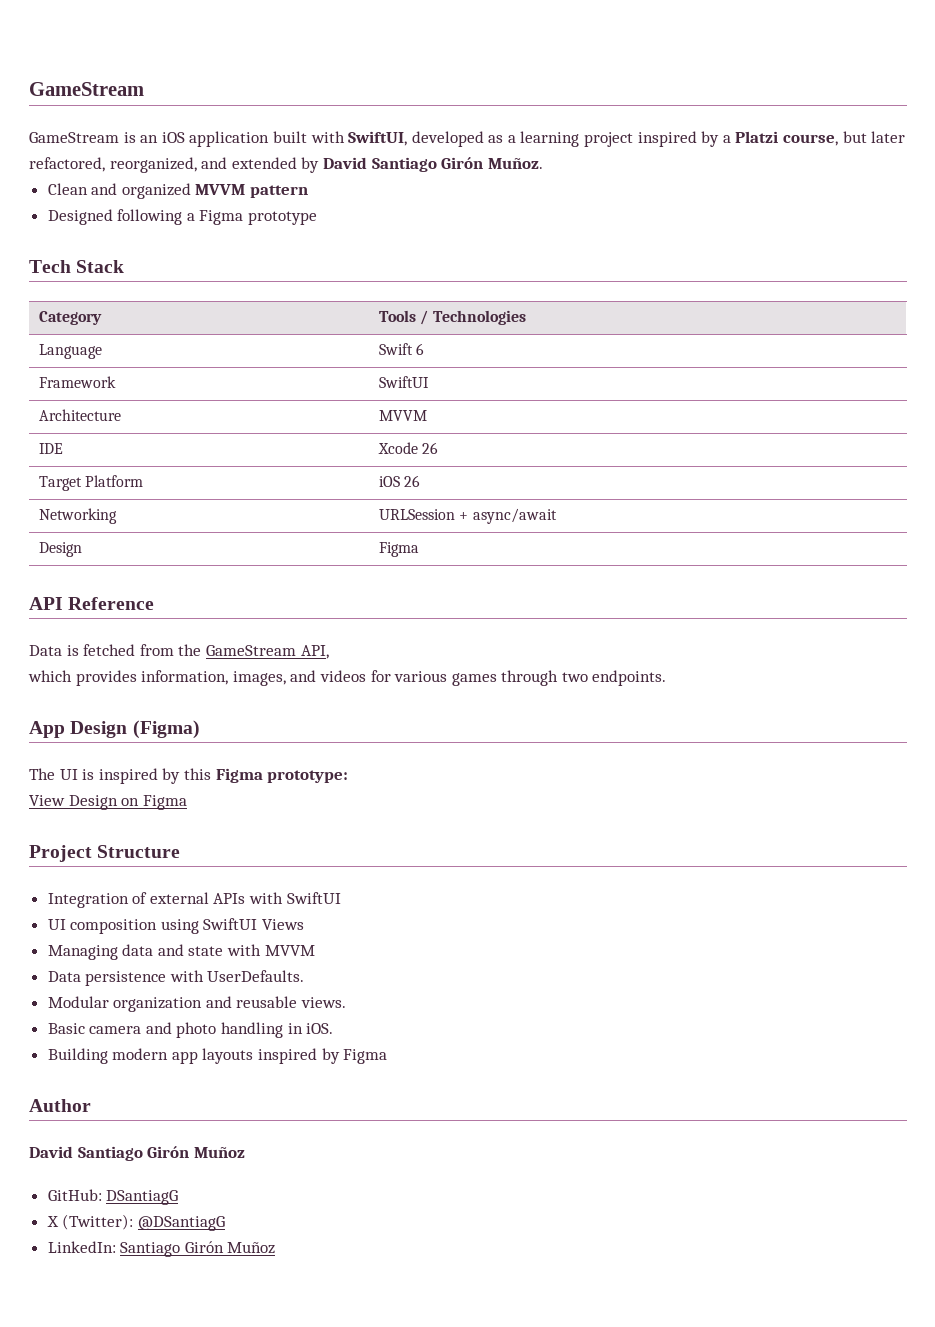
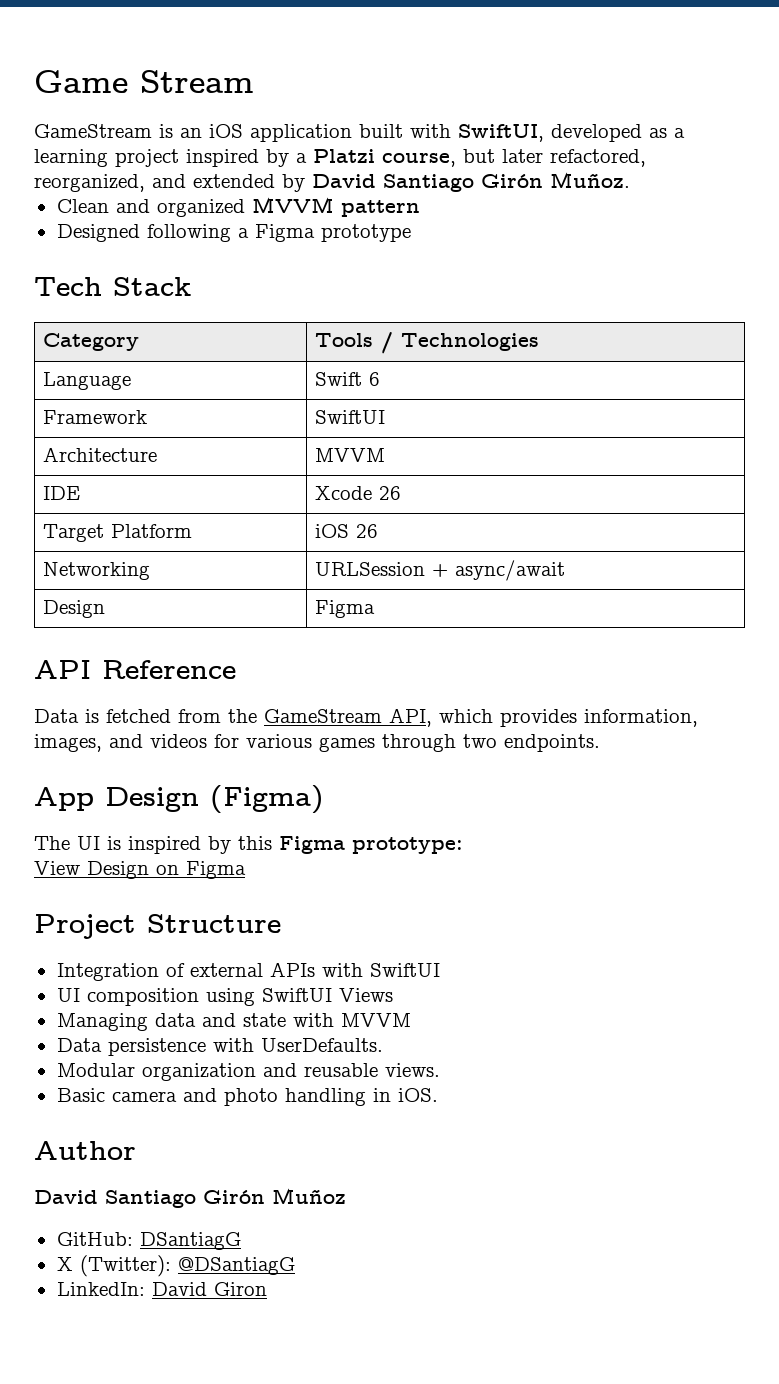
[29,82,144,96] GameStream -> [34,70,254,93] Game Stream
(329, 652) // -> (432, 717) none
[47,1048,388,1064] // Building modern app layouts inspired by Figma -> (438, 1095) none
[120,1241,276,1257] Santiago Girón Muñoz -> [151,1282,267,1296] David Giron

